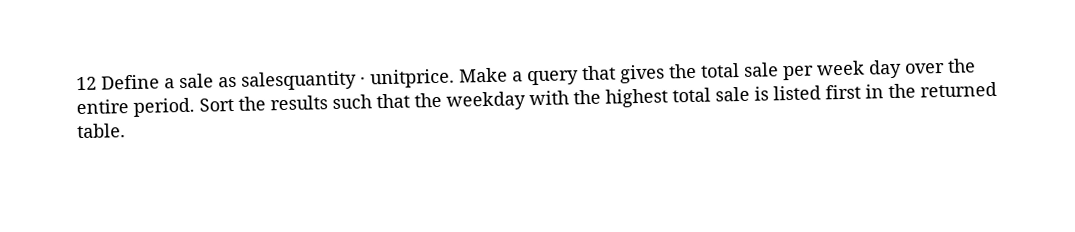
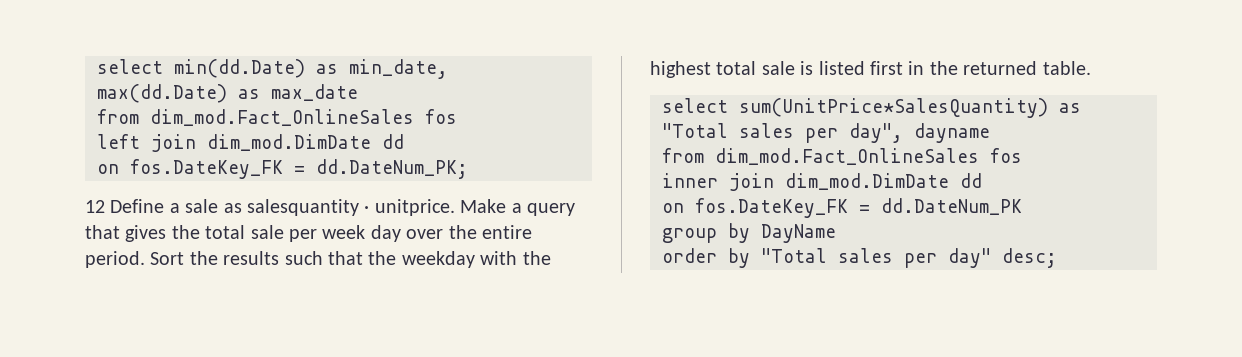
(76, 83) none -> [97,59,448,79] [97,84,358,103] [97,109,457,126] [97,134,404,152] [97,159,468,179] select min(dd.Date) as min_date, max(dd.Date) as max_date // from dim_mod.Fact_OnlineSales fos // left join dim_mod.DimDate dd // on fos.DateKey_FK = dd.DateNum_PK; //
(126, 131) none -> [662,98,1081,118] [662,123,990,143] [662,148,1022,165] [662,173,982,191] [662,198,1022,218] [662,223,836,243] [662,248,1057,268] // select sum(UnitPrice*SalesQuantity) as "Total sales per day", dayname // from dim_mod.Fact_OnlineSales fos // inner join dim_mod.DimDate dd // on fos.DateKey_FK = dd.DateNum_PK // group by DayName // order by "Total sales per day" desc;

